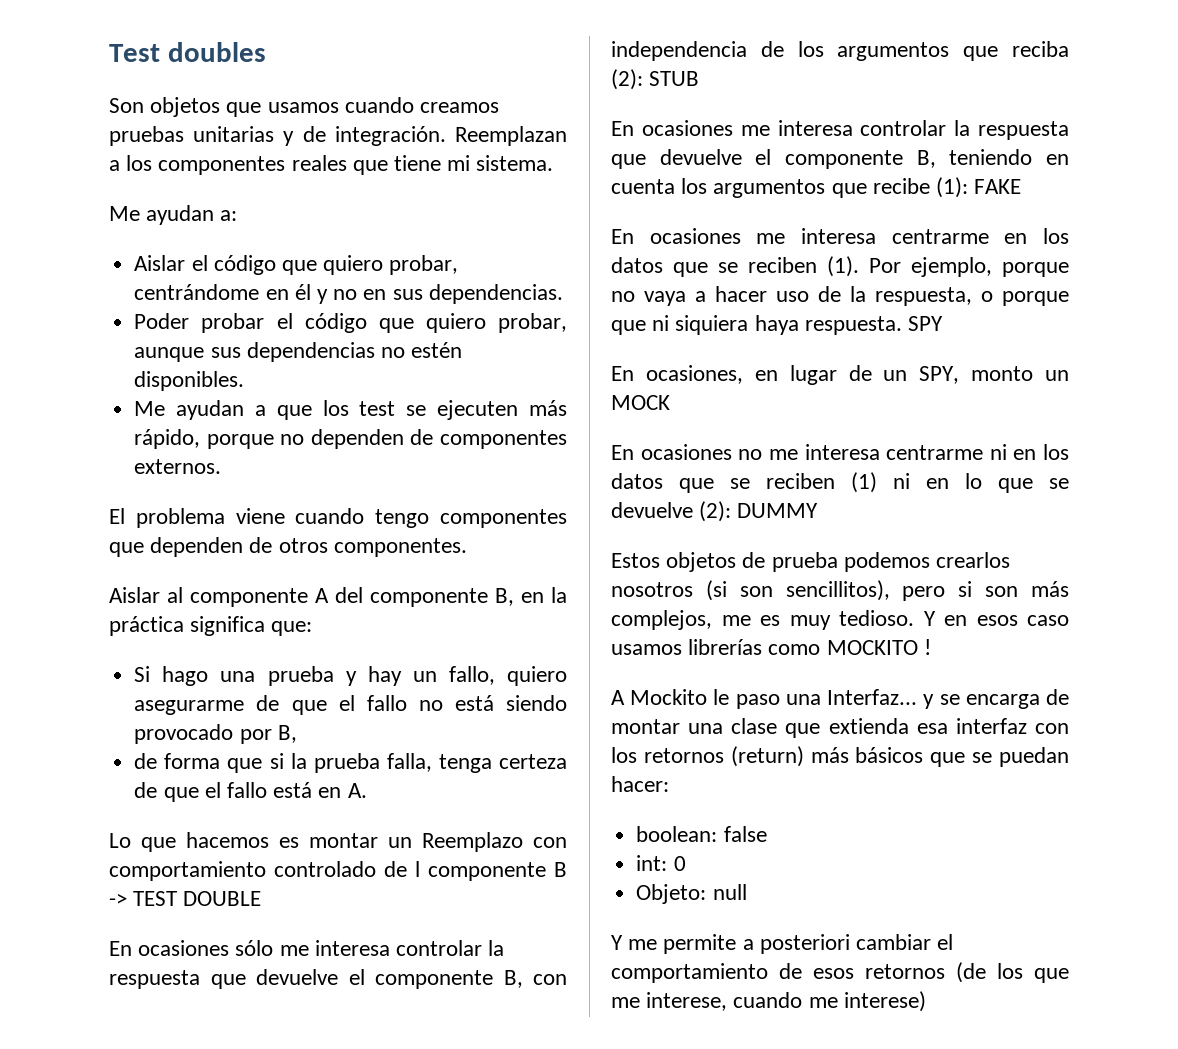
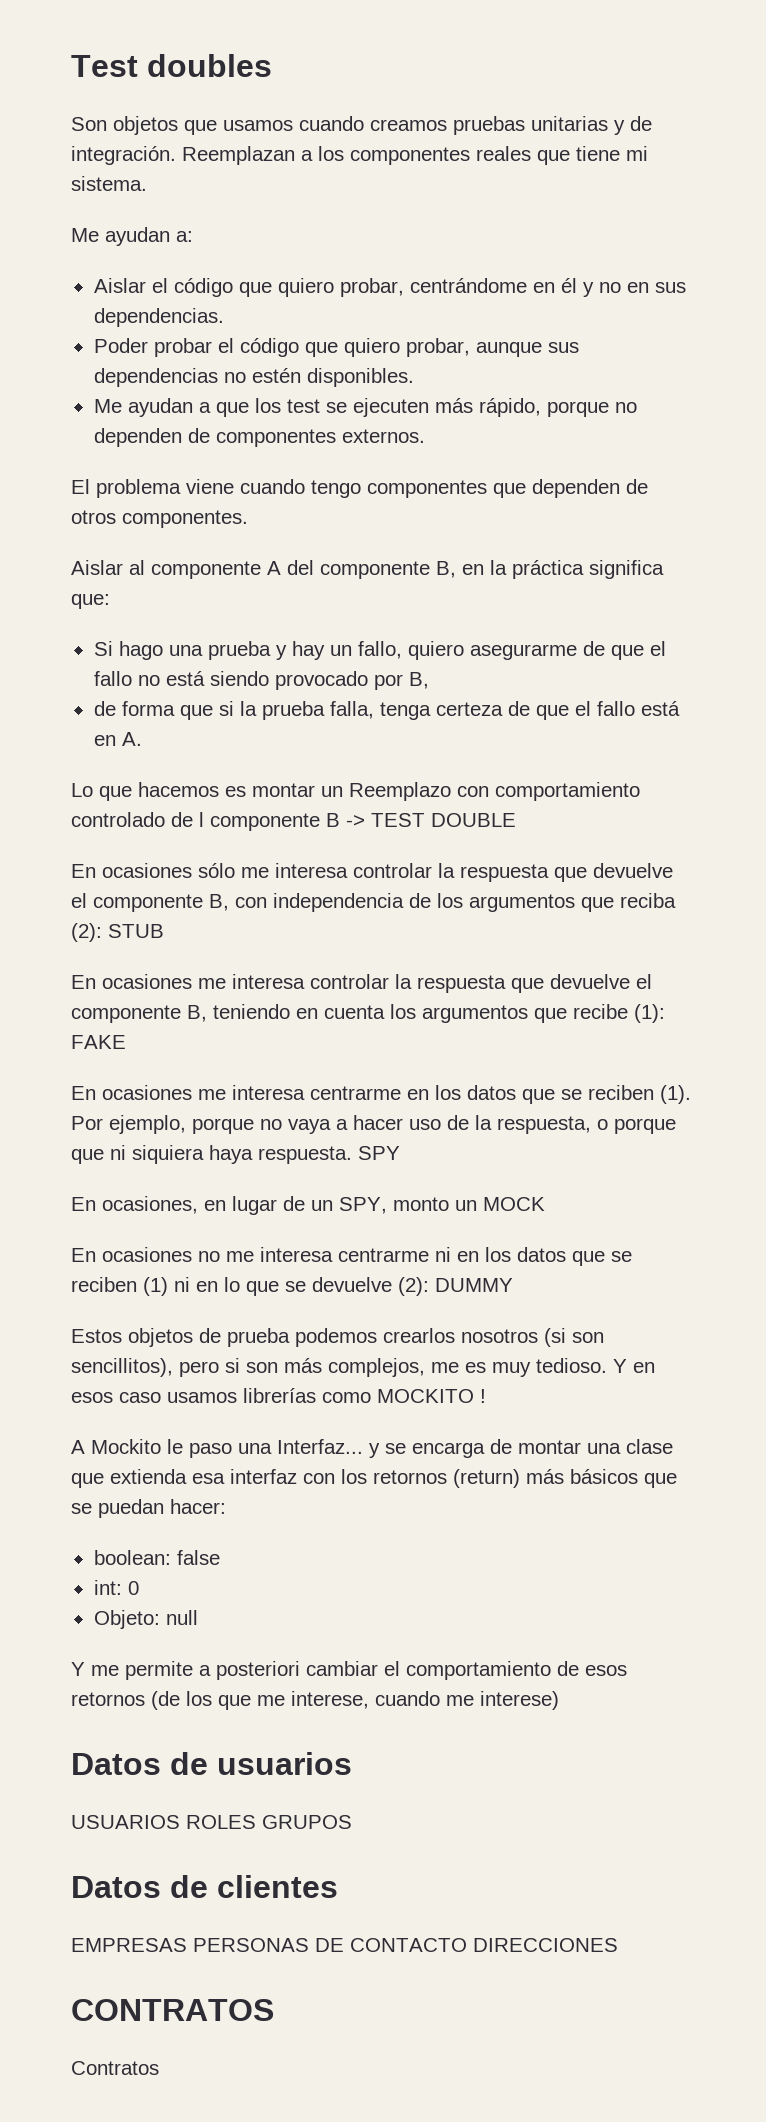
(926, 1001) none -> [71,1752,352,1775] [71,1815,352,1829] [71,1875,338,1898] [71,1938,618,1952] [71,1999,274,2021] [71,2061,159,2075] // Datos de usuarios // USUARIOS ROLES GRUPOS // Datos de clientes // EMPRESAS PERSONAS DE CONTACTO DIRECCIONES // CONTRATOS // Contratos

